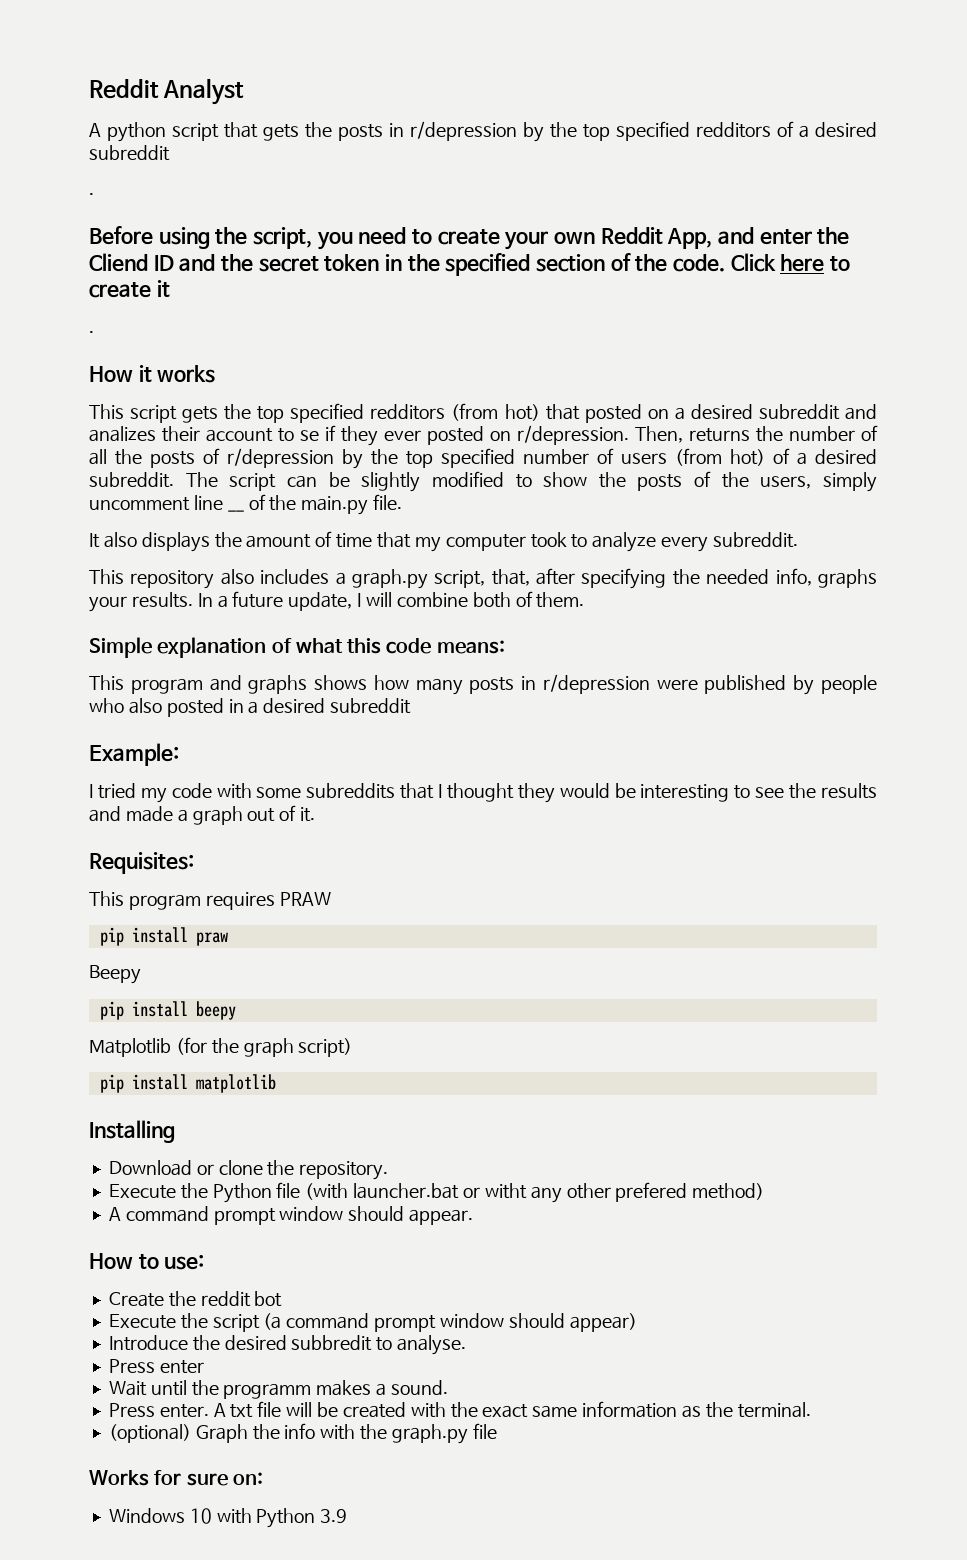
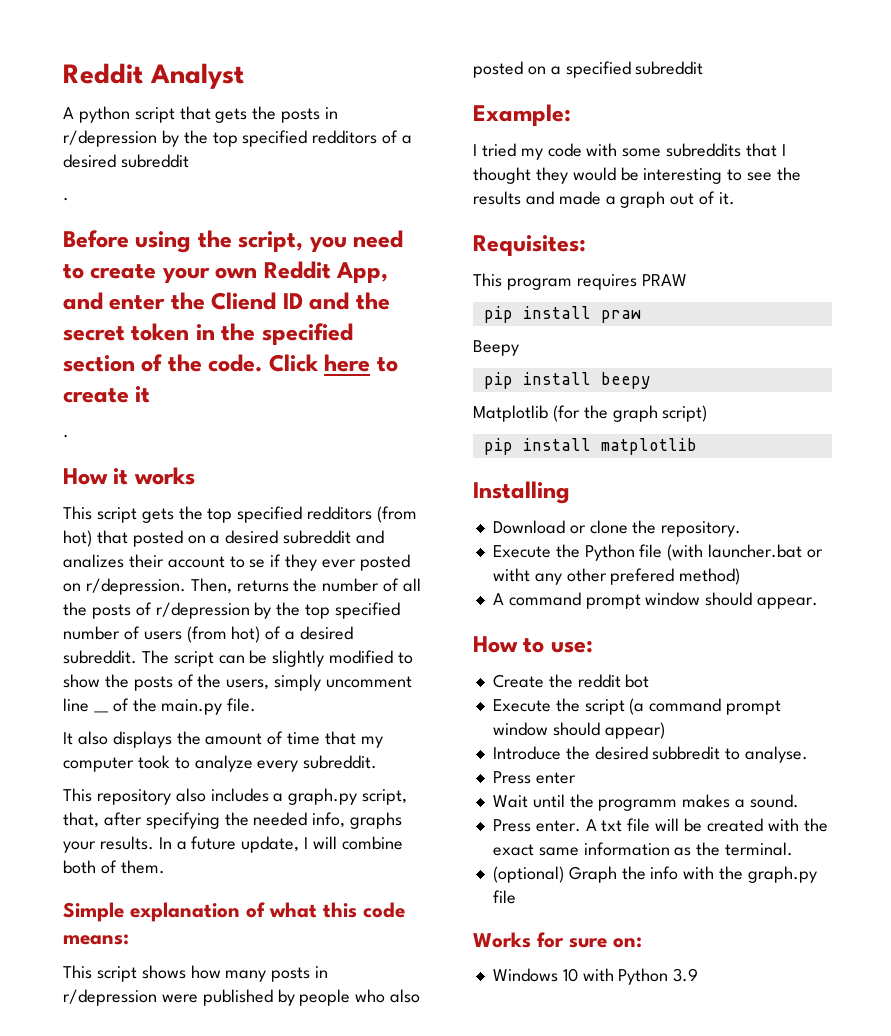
[130,675,308,694] program and graphs -> [96,966,137,982] script
[228,698,326,714] in a desired -> [527,61,631,78] on a specified

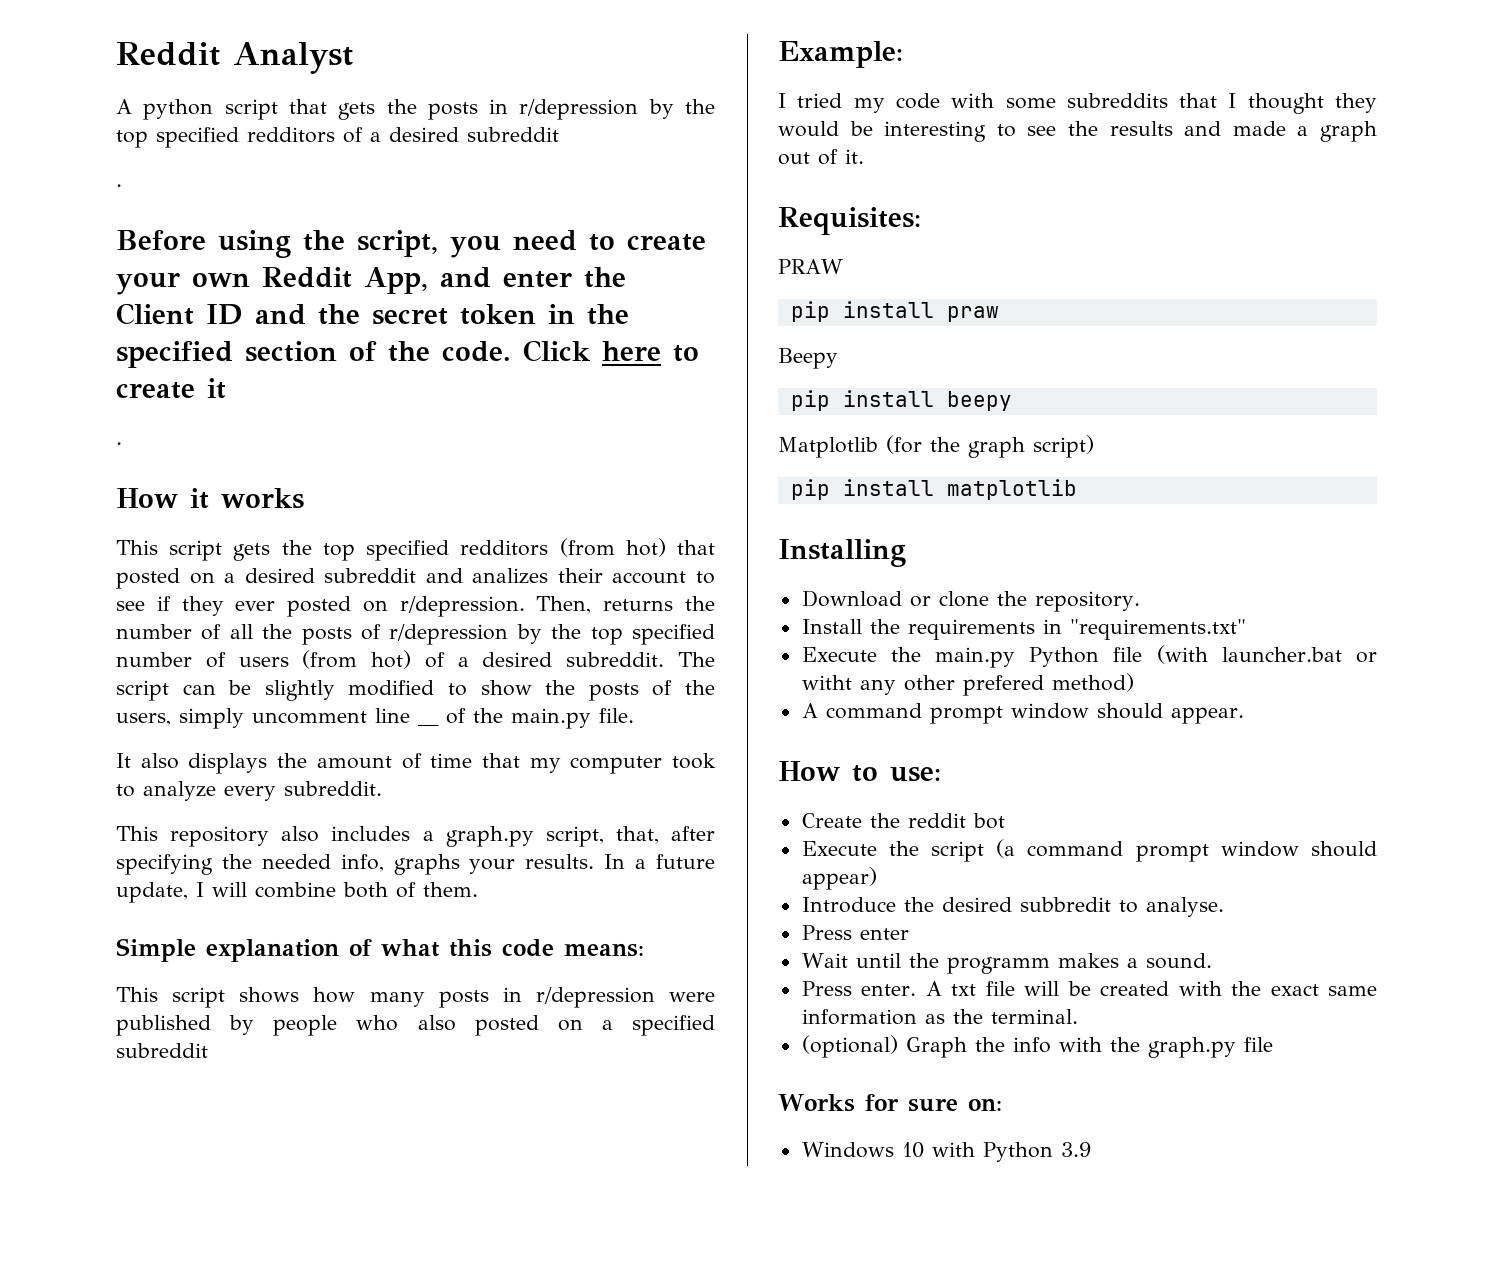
[211,292,277,310] Cliend -> [116,303,194,325] Client
[249,559,266,568] se -> [116,601,145,611] see
[473,273,637,290] This program requires -> (921, 221) none
[492,544,580,558] // Execute the -> [801,619,1246,640] [801,647,1016,668] // Install the requirements in "requirements.txt" // Execute the main.py

